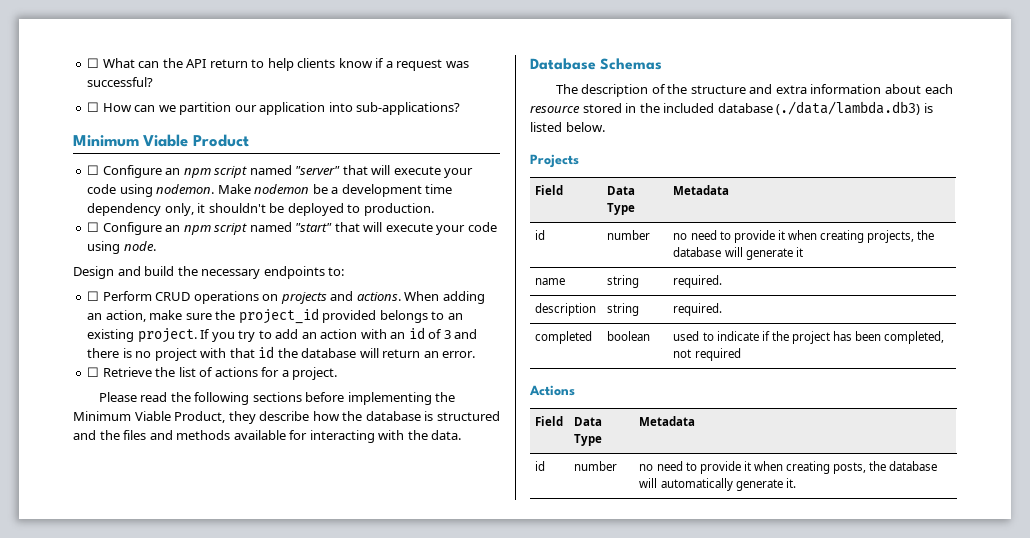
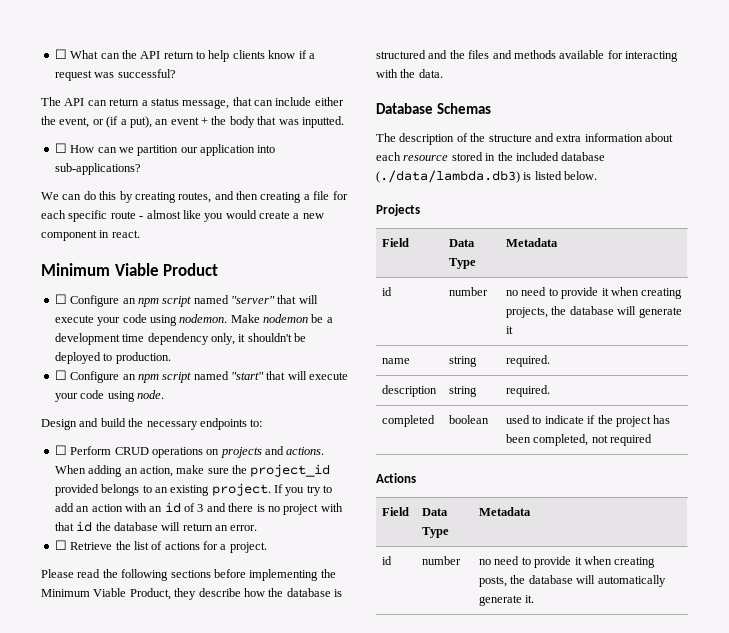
(154, 82) none -> [41,97,344,109] [41,116,344,128] // The API can return a status message, that can include either the event, or (if a put), an event + the body that was inputted.
(461, 108) none -> [41,191,348,203] [41,210,324,222] [41,230,140,241] // We can do this by creating routes, and then creating a file for each specific route - almost like you would create a new component in react.

